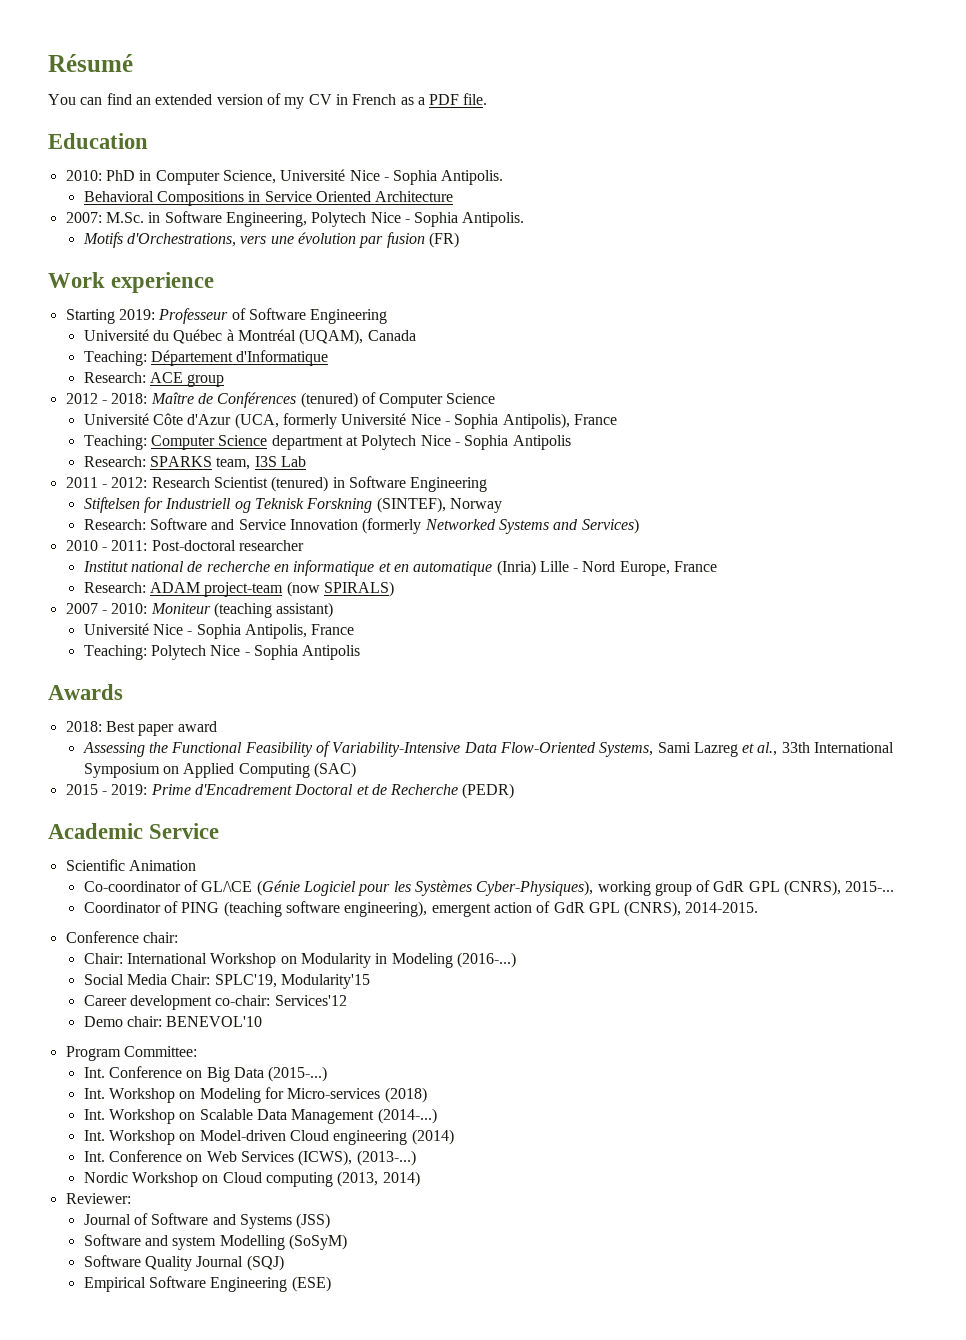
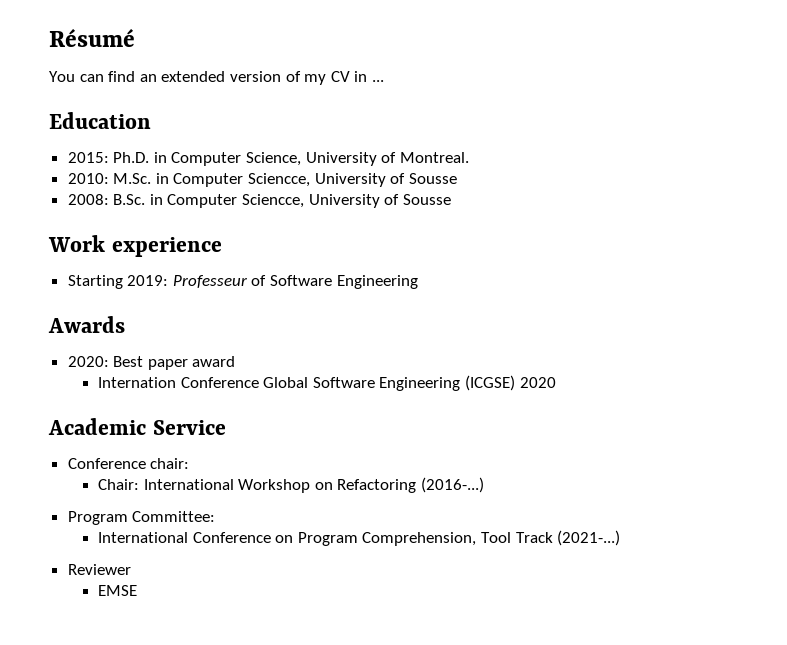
[352,93,488,105] French as a PDF file. -> [371,80,384,82] ...
[65,170,135,181] 2010: PhD -> [67,152,150,163] 2015: Ph.D.
[280,169,504,185] [83,191,454,206] [65,211,525,227] [82,232,459,248] Université Nice - Sophia Antipolis. // Behavioral Compositions in Service Oriented Architecture // 2007: M.Sc. in Software Engineering, Polytech Nice - Sophia Antipolis. // Motifs d'Orchestrations, vers une évolution par fusion (FR) -> [305,152,469,166] [67,173,457,187] [67,194,451,208] University of Montreal. // 2010: M.Sc. in Computer Sciencce, University of Sousse // 2008: B.Sc. in Computer Sciencce, University of Sousse
[83,329,416,345] [83,350,329,366] [83,372,225,387] [65,392,496,408] [83,413,617,429] [83,435,571,450] [83,456,306,470] [65,476,488,492] [83,497,502,513] [83,518,639,534] [65,540,304,551] [82,560,718,576] [83,581,394,597] [65,602,334,618] [83,623,355,639] [83,645,361,660] // Université du Québec à Montréal (UQAM), Canada // Teaching: Département d'Informatique // Research: ACE group // 2012 - 2018: Maître de Conférences (tenured) of Computer Science // Université Côte d'Azur (UCA, formerly Université Nice - Sophia Antipolis), France // Teaching: Computer Science department at Polytech Nice - Sophia Antipolis // Research: SPARKS team, I3S Lab // 2011 - 2012: Research Scientist (tenured) in Software Engineering // Stiftelsen for Industriell og Teknisk Forskning (SINTEF), Norway // Research: Software and Service Innovation (formerly Networked Systems and Services) // 2010 - 2011: Post-doctoral researcher // Institut national de recherche en informatique et en automatique (Inria) Lille - Nord Europe, France // Research: ADAM project-team (now SPIRALS) // 2007 - 2010: Moniteur (teaching assistant) // Université Nice - Sophia Antipolis, France // Teaching: Polytech Nice - Sophia Antipolis -> (418, 282) none
[65,721,102,732] 2018: -> [67,356,109,367] 2020:
[82,741,895,757] [83,762,356,778] [65,783,515,799] [48,823,220,839] [65,859,196,871] [83,880,895,896] [83,901,759,917] Assessing the Functional Feasibility of Variability-Intensive Data Flow-Oriented Systems, Sami Lazreg et al., 33th International Symposium on Applied Computing (SAC) // 2015 - 2019: Prime d'Encadrement Doctoral et de Recherche (PEDR) // Academic Service // Scientific Animation // Co-coordinator of GL/\CE (Génie Logiciel pour les Systèmes Cyber-Physiques), working group of GdR GPL (CNRS), 2015-... // Coordinator of PING (teaching software engineering), emergent action of GdR GPL (CNRS), 2014-2015. -> [97,375,556,391] [48,418,226,435] Internation Conference Global Software Engineering (ICGSE) 2020 // Academic Service
[300,952,516,968] [83,974,370,989] [83,995,347,1010] [83,1016,263,1027] Modularity in Modeling (2016-...) // Social Media Chair: SPLC'19, Modularity'15 // Career development co-chair: Services'12 // Demo chair: BENEVOL'10 -> [337,477,484,493] Refactoring (2016-...)
[83,1066,328,1082] [83,1087,427,1103] [83,1108,437,1124] [83,1129,454,1145] [83,1150,416,1166] [83,1171,420,1187] [65,1193,131,1204] [83,1213,331,1229] [83,1234,347,1250] [83,1255,284,1271] [83,1276,331,1292] Int. Conference on Big Data (2015-...) // Int. Workshop on Modeling for Micro-services (2018) // Int. Workshop on Scalable Data Management (2014-...) // Int. Workshop on Model-driven Cloud engineering (2014) // Int. Conference on Web Services (ICWS), (2013-...) // Nordic Workshop on Cloud computing (2013, 2014) // Reviewer: // Journal of Software and Systems (JSS) // Software and system Modelling (SoSyM) // Software Quality Journal (SQJ) // Empirical Software Engineering (ESE) -> [97,530,621,546] [67,564,131,575] [97,585,137,596] International Conference on Program Comprehension, Tool Track (2021-...) // Reviewer // EMSE

